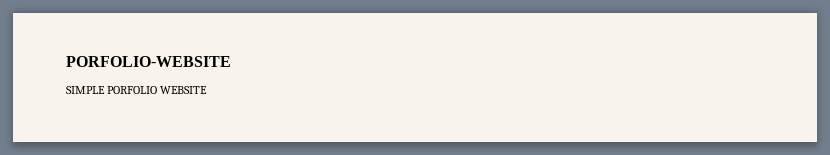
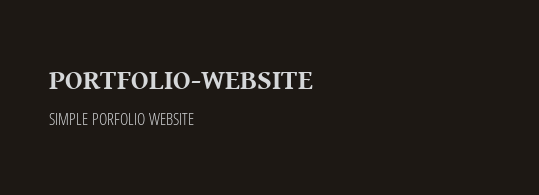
[66,56,231,67] PORFOLIO-WEBSITE -> [49,72,313,89] PORTFOLIO-WEBSITE

